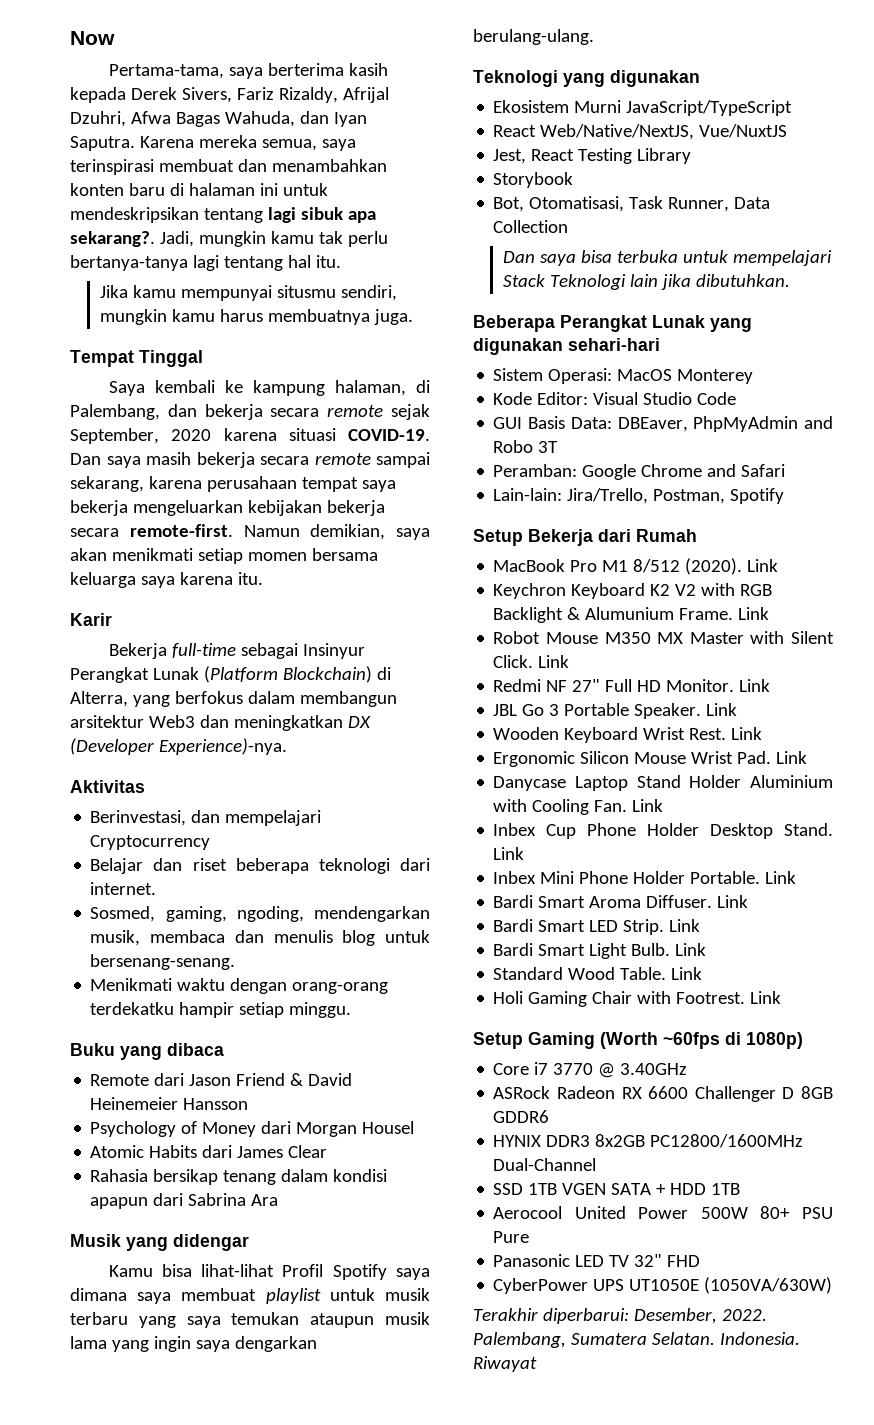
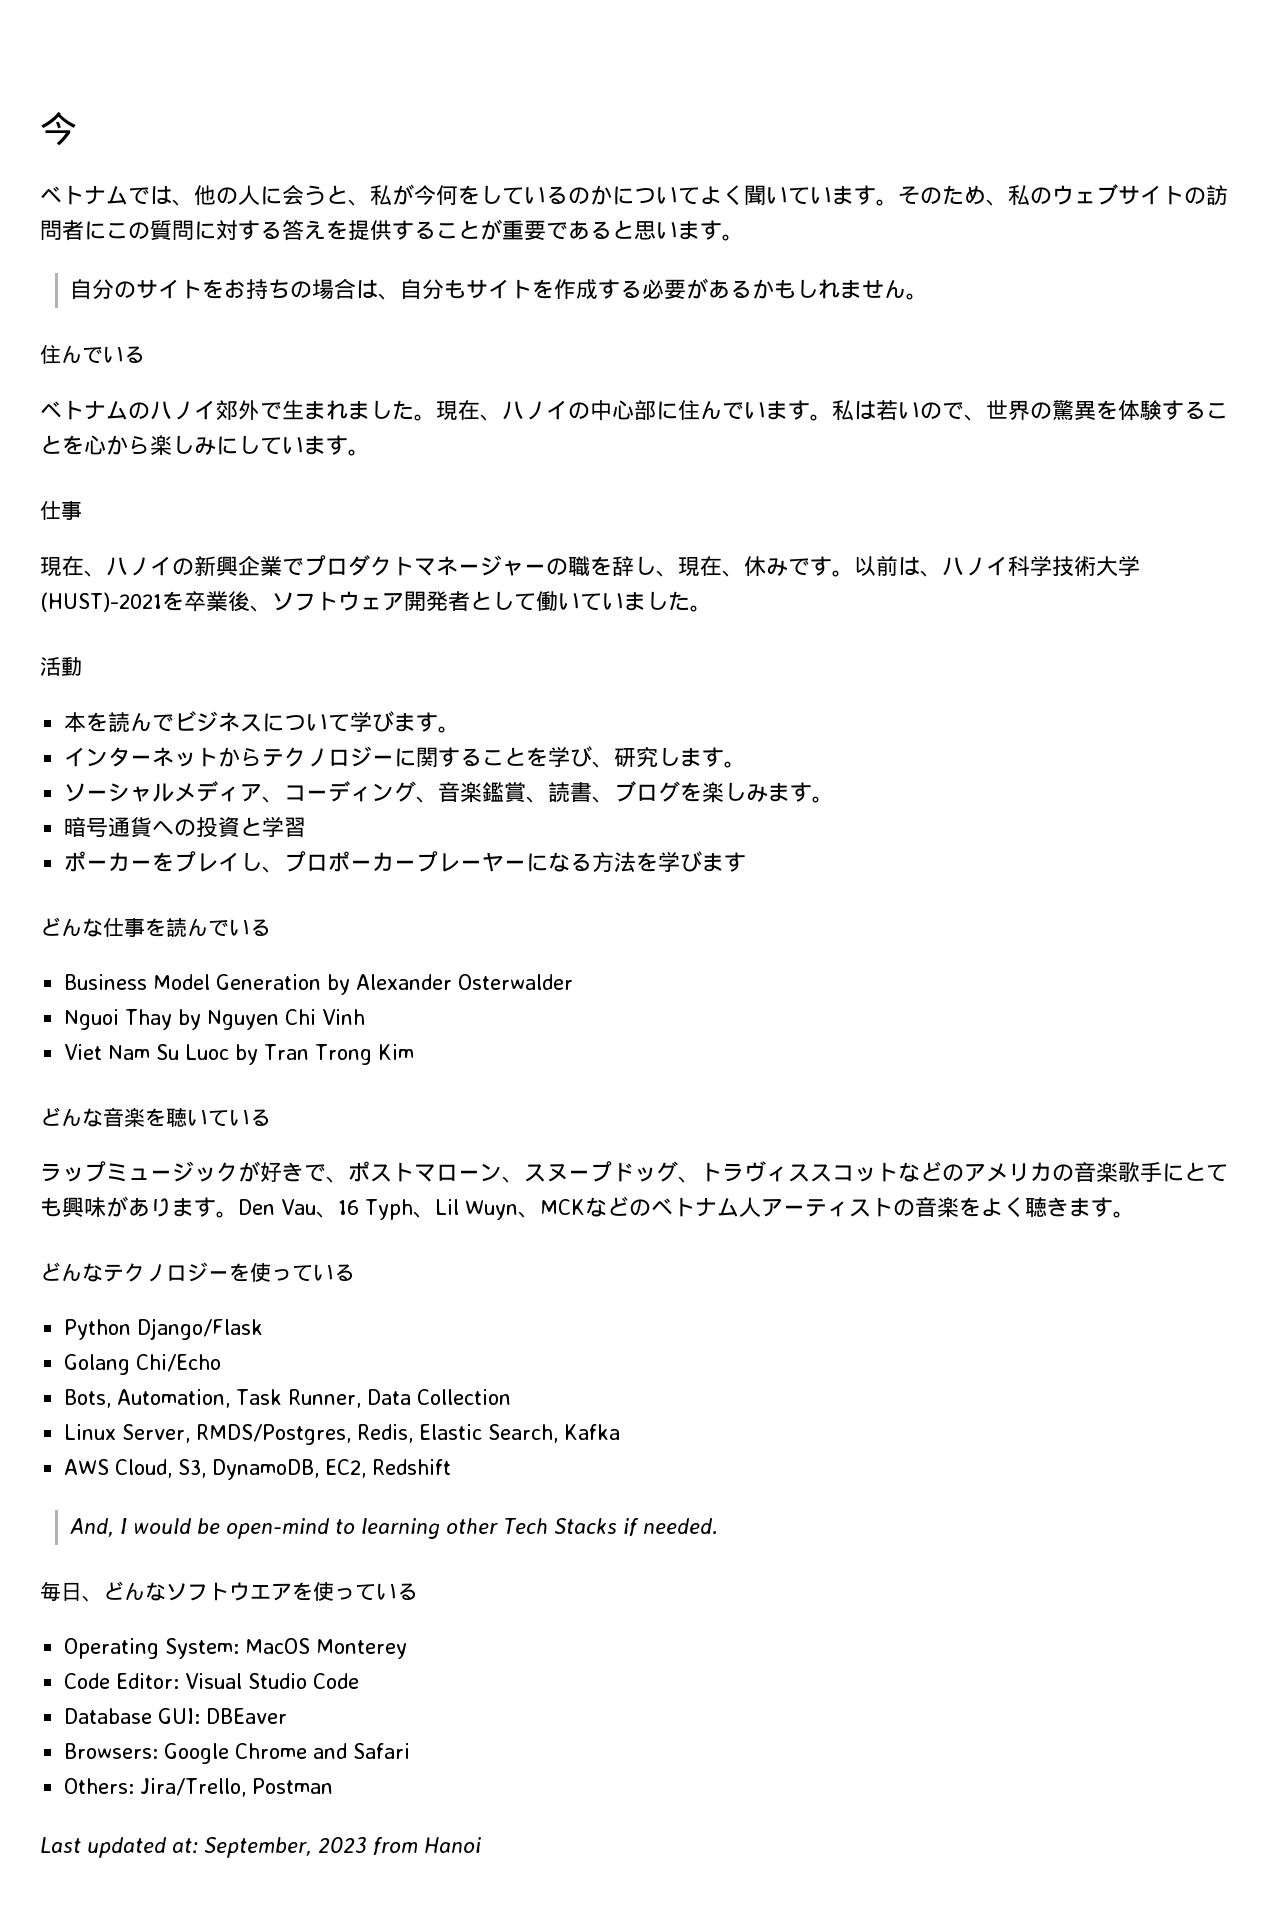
[70,31,115,45] [108,63,388,79] [70,87,389,103] [70,111,367,127] [70,135,356,151] [70,159,387,175] [70,183,328,196] [70,207,376,223] [70,231,388,247] [70,255,341,271] [100,285,398,301] [100,309,414,325] [70,350,203,367] [108,380,430,396] [70,404,431,420] [70,428,430,444] [70,452,430,468] [70,476,396,492] [70,500,385,516] [70,524,430,540] [70,548,378,564] [70,572,263,588] [70,613,112,626] [108,643,365,659] [70,666,391,683] [70,691,397,707] [70,715,371,731] [70,738,287,755] [70,780,145,793] [90,810,322,826] [90,835,211,850] [90,858,430,874] [90,882,157,895] [90,906,430,922] [90,930,430,946] [90,954,236,970] [90,978,389,994] [90,1002,352,1018] [70,1043,224,1060] [90,1073,353,1086] [90,1097,249,1110] [90,1121,415,1137] [90,1145,328,1158] [90,1169,388,1185] [90,1193,279,1209] [70,1234,249,1251] [108,1264,430,1280] [70,1288,430,1304] [70,1312,430,1328] [70,1336,317,1352] [473,29,594,45] [473,70,700,87] [493,100,793,116] [493,124,788,140] [493,148,692,164] [493,172,574,188] [493,196,771,212] [493,220,569,233] [503,250,833,266] [503,274,791,290] [473,315,752,332] [473,338,660,355] [493,368,613,384] Now // Pertama-tama, saya berterima kasih kepada Derek Sivers, Fariz Rizaldy, Afrijal Dzuhri, Afwa Bagas Wahuda, dan Iyan Saputra. Karena mereka semua, saya terinspirasi membuat dan menambahkan konten baru di halaman ini untuk mendeskripsikan tentang lagi sibuk apa sekarang?. Jadi, mungkin kamu tak perlu bertanya-tanya lagi tentang hal itu. // Jika kamu mempunyai situsmu sendiri, mungkin kamu harus membuatnya juga. // Tempat Tinggal // Saya kembali ke kampung halaman, di Palembang, dan bekerja secara remote sejak September, 2020 karena situasi COVID-19. Dan saya masih bekerja secara remote sampai sekarang, karena perusahaan tempat saya bekerja mengeluarkan kebijakan bekerja secara remote-first. Namun demikian, saya akan menikmati setiap momen bersama keluarga saya karena itu. // Karir // Bekerja full-time sebagai Insinyur Perangkat Lunak (Platform Blockchain) di Alterra, yang berfokus dalam membangun arsitektur Web3 dan meningkatkan DX (Developer Experience)-nya. // Aktivitas // Berinvestasi, dan mempelajari Cryptocurrency // Belajar dan riset beberapa teknologi dari internet. // Sosmed, gaming, ngoding, mendengarkan musik, membaca dan menulis blog untuk bersenang-senang. // Menikmati waktu dengan orang-orang terdekatku hampir setiap minggu. // Buku yang dibaca // Remote dari Jason Friend & David Heinemeier Hansson // Psychology of Money dari Morgan Housel // Atomic Habits dari James Clear // Rahasia bersikap tenang dalam kondisi apapun dari Sabrina Ara // Musik yang didengar // Kamu bisa lihat-lihat Profil Spotify saya dimana saya membuat playlist untuk musik terbaru yang saya temukan ataupun musik lama yang ingin saya dengarkan berulang-ulang. // Teknologi yang digunakan // Ekosistem Murni JavaScript/TypeScript // React Web/Native/NextJS, Vue/NuxtJS // Jest, React Testing Library // Storybook // Bot, Otomatisasi, Task Runner, Data Collection // Dan saya bisa terbuka untuk mempelajari Stack Teknologi lain jika dibutuhkan. // Beberapa Perangkat Lunak yang digunakan sehari-hari // Sistem Operasi: -> [40,111,77,146] [40,184,1228,206] [40,219,744,241] [70,278,929,300] [40,345,145,364] [40,400,1228,421] [40,435,370,456] [40,501,82,520] [40,555,1140,577] [40,591,712,612] [40,657,82,676] [64,711,461,733] [64,746,747,768] [64,781,835,803] [64,817,307,838] [64,851,747,873] [40,917,271,937] [64,974,574,995] [64,1009,366,1030] [64,1044,415,1065] [40,1107,271,1127] [40,1161,1228,1183] [40,1196,1135,1220] [40,1262,355,1282] [64,1318,264,1340] [64,1354,222,1375] [64,1389,512,1408] [64,1424,621,1445] [64,1459,452,1480] [70,1518,719,1539] [40,1581,418,1602] [64,1638,240,1659] 今 // ベトナムでは、他の人に会うと、私が今何をしているのかについてよく聞いています。そのため、私のウェブサイトの訪問者にこの質問に対する答えを提供することが重要であると思います。 // 自分のサイトをお持ちの場合は、自分もサイトを作成する必要があるかもしれません。 // 住んでいる // ベトナムのハノイ郊外で生まれました。現在、ハノイの中心部に住んでいます。私は若いので、世界の驚異を体験することを心から楽しみにしています。 // 仕事 // 現在、ハノイの新興企業でプロダクトマネージャーの職を辞し、現在、休みです。以前は、ハノイ科学技術大学(HUST)-2021を卒業後、ソフトウェア開発者として働いていました。 // 活動 // 本を読んでビジネスについて学びます。 // インターネットからテクノロジーに関することを学び、研究します。 // ソーシャルメディア、コーディング、音楽鑑賞、読書、ブログを楽しみます。 // 暗号通貨への投資と学習 // ポーカーをプレイし、プロポーカープレーヤーになる方法を学びます // どんな仕事を読んでいる // Business Model Generation by Alexander Osterwalder // Nguoi Thay by Nguyen Chi Vinh // Viet Nam Su Luoc by Tran Trong Kim // どんな音楽を聴いている // ラップミュージックが好きで、ポストマローン、スヌープドッグ、トラヴィススコットなどのアメリカの音楽歌手にとても興味があります。Den Vau、16 Typh、Lil Wuyn、MCKなどのベトナム人アーティストの音楽をよく聴きます。 // どんなテクノロジーを使っている // Python Django/Flask // Golang Chi/Echo // Bots, Automation, Task Runner, Data Collection // Linux Server, RMDS/Postgres, Redis, Elastic Search, Kafka // AWS Cloud, S3, DynamoDB, EC2, Redshift // And, I would be open-mind to learning other Tech Stacks if needed. // 毎日、どんなソフトウエアを使っている // Operating System:
[493,392,533,405] Kode -> [64,1673,111,1689] Code
[493,416,833,432] [493,440,559,453] [493,464,786,480] [493,488,785,504] [473,529,697,546] [493,558,779,575] [493,583,773,599] [493,607,770,623] [493,631,834,644] [493,655,570,668] [493,679,771,692] [493,703,738,719] [493,727,763,743] [493,751,808,767] [493,775,833,791] [493,799,664,815] [493,823,833,839] [493,847,525,860] [493,871,797,884] [493,895,749,908] [493,919,701,935] [493,943,707,959] [493,967,703,980] [493,991,782,1007] [473,1032,803,1049] [493,1062,688,1078] [493,1086,833,1102] [493,1110,550,1123] [493,1134,804,1148] [493,1158,597,1171] [493,1183,741,1195] [493,1206,833,1219] [493,1231,530,1243] [493,1254,701,1267] [493,1277,833,1294] [473,1308,767,1324] [473,1332,800,1348] [473,1356,537,1372] GUI Basis Data: DBEaver, PhpMyAdmin and Robo 3T // Peramban: Google Chrome and Safari // Lain-lain: Jira/Trello, Postman, Spotify // Setup Bekerja dari Rumah // MacBook Pro M1 8/512 (2020). Link // Keychron Keyboard K2 V2 with RGB Backlight & Alumunium Frame. Link // Robot Mouse M350 MX Master with Silent Click. Link // Redmi NF 27" Full HD Monitor. Link // JBL Go 3 Portable Speaker. Link // Wooden Keyboard Wrist Rest. Link // Ergonomic Silicon Mouse Wrist Pad. Link // Danycase Laptop Stand Holder Aluminium with Cooling Fan. Link // Inbex Cup Phone Holder Desktop Stand. Link // Inbex Mini Phone Holder Portable. Link // Bardi Smart Aroma Diffuser. Link // Bardi Smart LED Strip. Link // Bardi Smart Light Bulb. Link // Standard Wood Table. Link // Holi Gaming Chair with Footrest. Link // Setup Gaming (Worth ~60fps di 1080p) // Core i7 3770 @ 3.40GHz // ASRock Radeon RX 6600 Challenger D 8GB GDDR6 // HYNIX DDR3 8x2GB PC12800/1600MHz Dual-Channel // SSD 1TB VGEN SATA + HDD 1TB // Aerocool United Power 500W 80+ PSU Pure // Panasonic LED TV 32" FHD // CyberPower UPS UT1050E (1050VA/630W) // Terakhir diperbarui: Desember, 2022. Palembang, Sumatera Selatan. Indonesia. Riwayat -> [64,1708,288,1724] [64,1743,411,1764] [64,1778,334,1797] [40,1837,481,1858] Database GUI: DBEaver // Browsers: Google Chrome and Safari // Others: Jira/Trello, Postman // Last updated at: September, 2023 from Hanoi

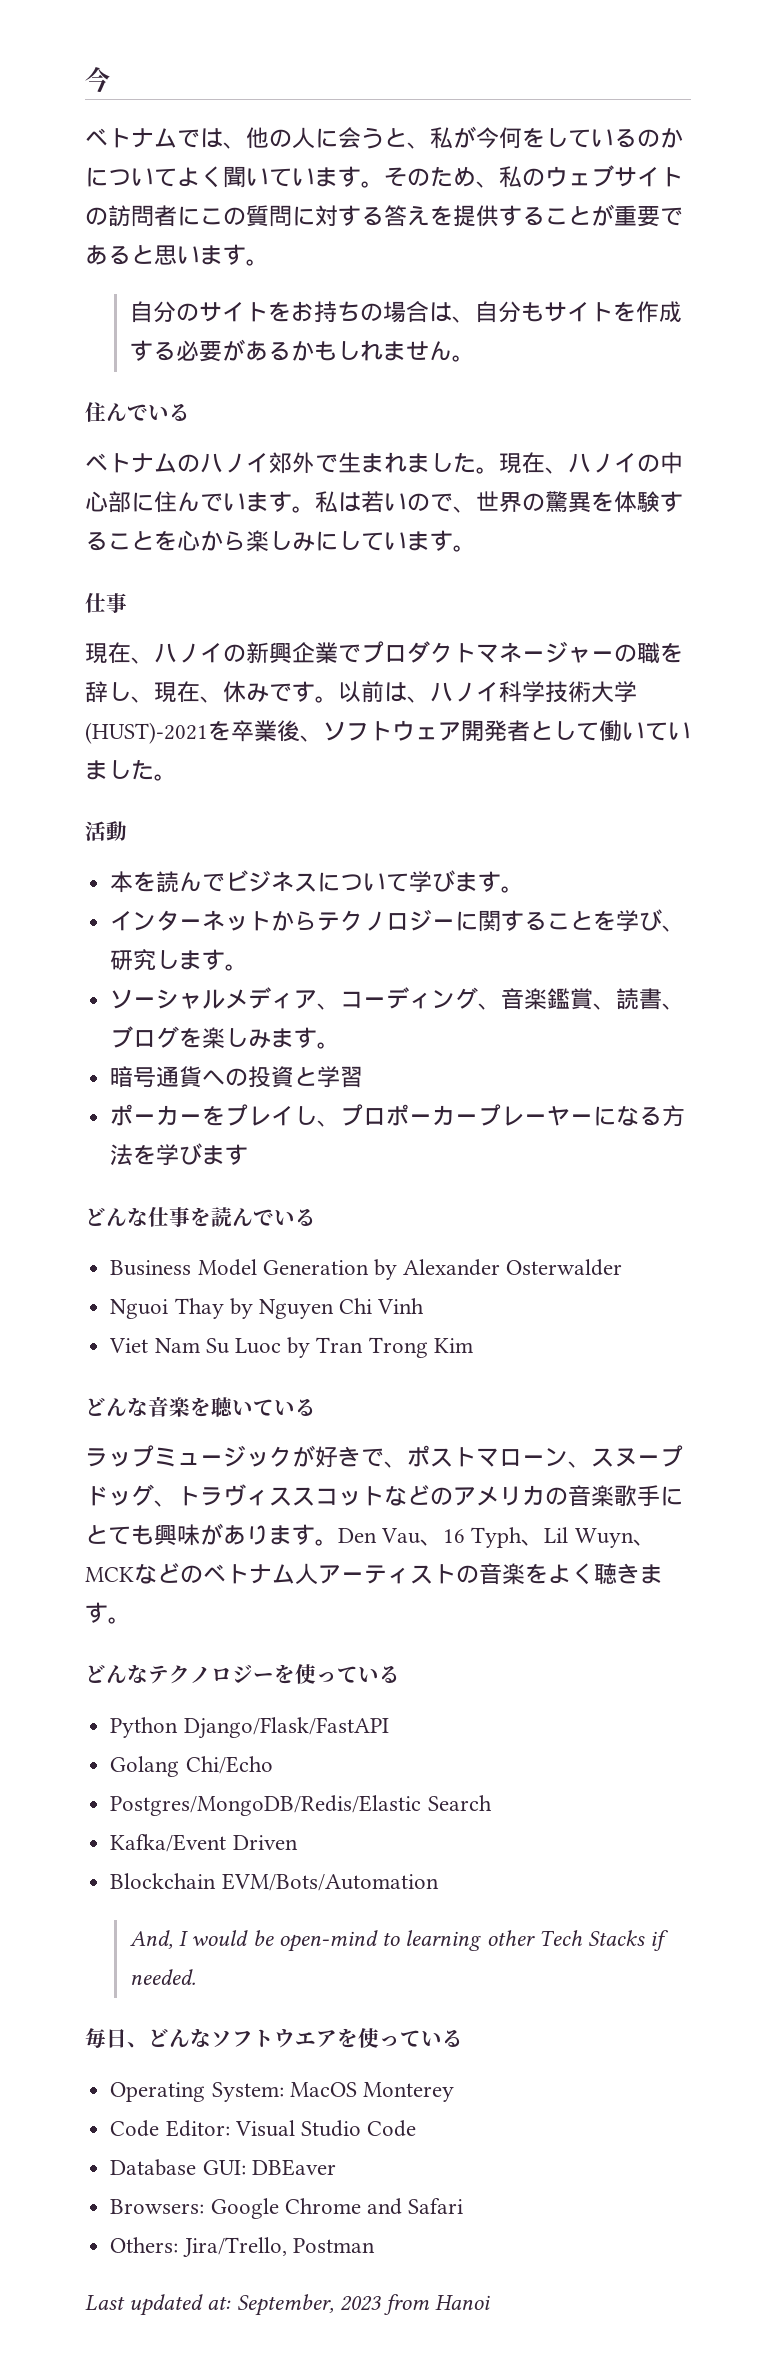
[137,1318,264,1340] Django/Flask -> [183,1717,389,1739] Django/Flask/FastAPI
[64,1389,512,1408] [64,1424,621,1445] [64,1459,452,1480] Bots, Automation, Task Runner, Data Collection // Linux Server, RMDS/Postgres, Redis, Elastic Search, Kafka // AWS Cloud, S3, DynamoDB, EC2, Redshift -> [110,1795,492,1816] [110,1834,298,1852] [110,1873,439,1891] Postgres/MongoDB/Redis/Elastic Search // Kafka/Event Driven // Blockchain EVM/Bots/Automation

